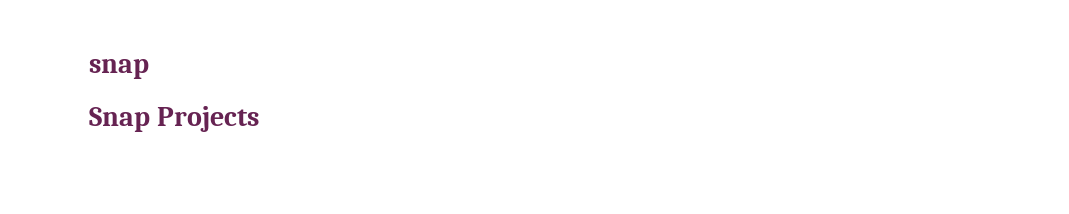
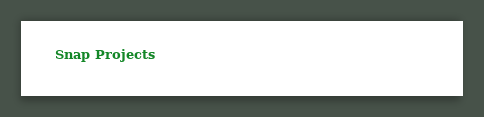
[89,59,149,79] snap // -> (55, 56) none

